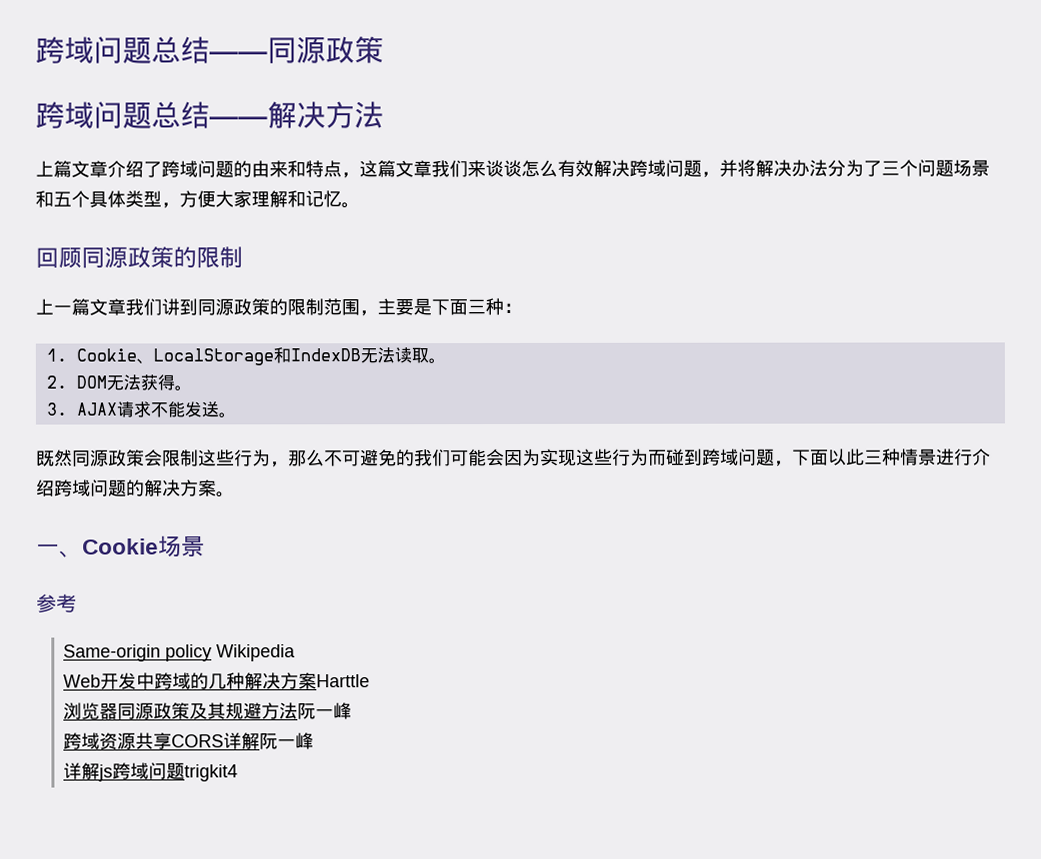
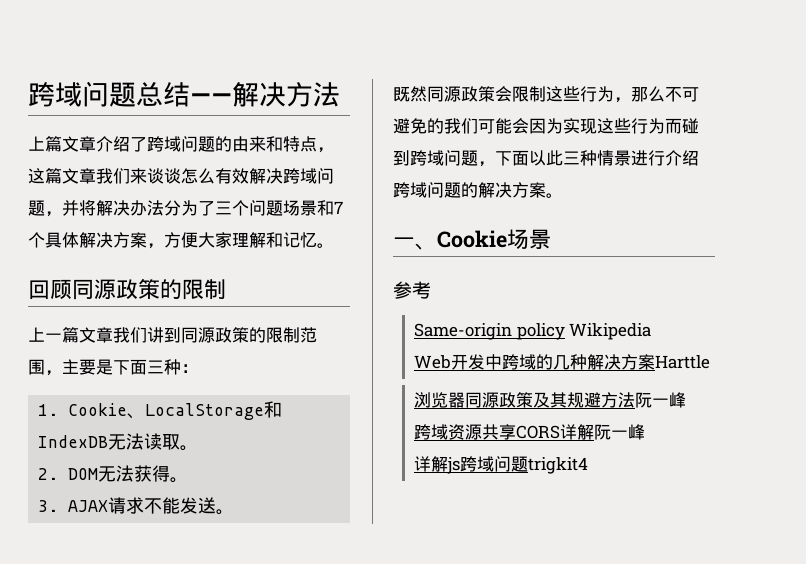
[35,36,384,64] [35,101,268,129] 跨域问题总结——同源政策 // 跨域问题总结—— -> [28,81,232,107] 跨域问题总结——
[53,190,162,208] 五个具体类型 -> [334,201,343,214] [28,232,147,248] 7个具体解决方案

